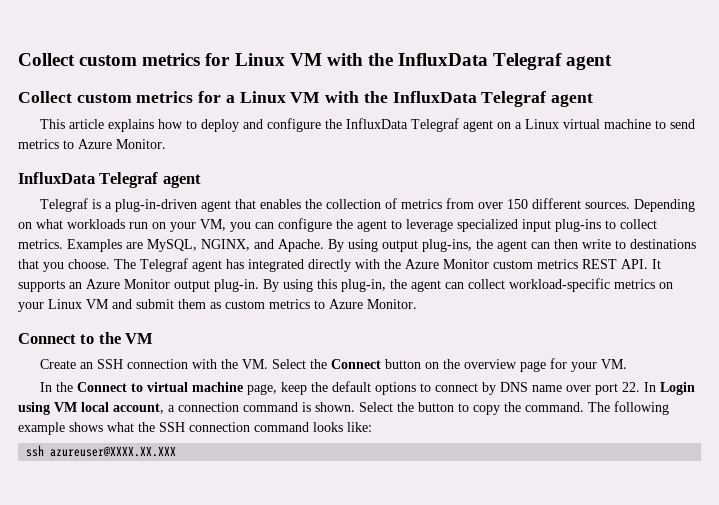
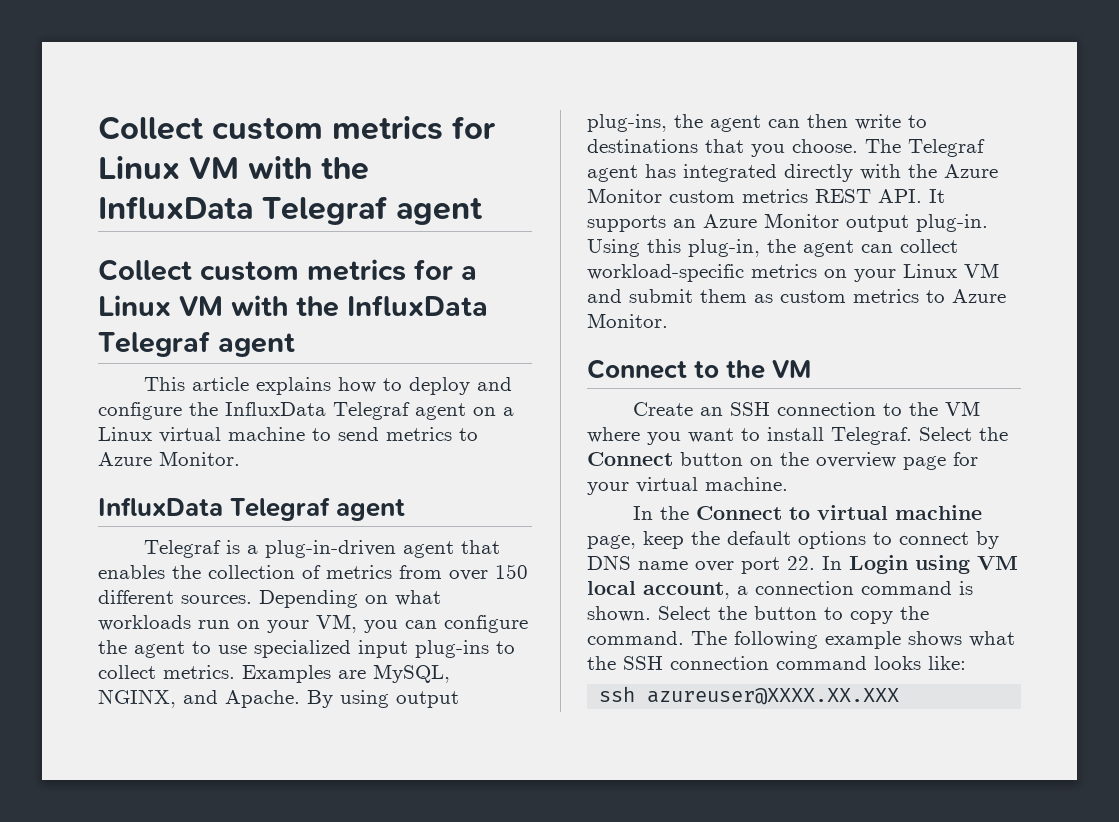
[406,219,453,232] leverage -> [218,645,247,654] use
[263,279,313,292] By using -> [587,239,640,257] Using
[192,359,269,369] with the VM. -> [883,401,981,416] [587,427,912,445] to the VM where you want to install Telegraf.
[601,359,628,369] VM. -> [636,477,788,493] virtual machine.

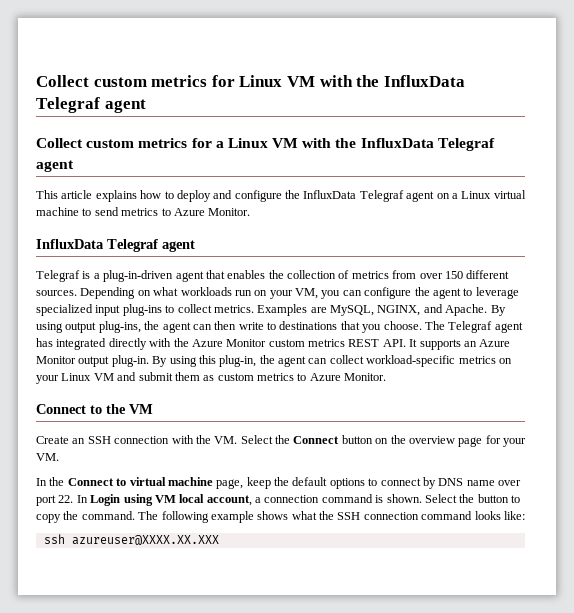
[218,645,247,654] use -> [475,287,519,299] leverage
[587,239,640,257] Using -> [152,356,197,367] By using
[883,401,981,416] [587,427,912,445] to the VM where you want to install Telegraf. -> [171,435,238,444] with the VM.
[636,477,788,493] virtual machine. -> [36,453,59,461] VM.

